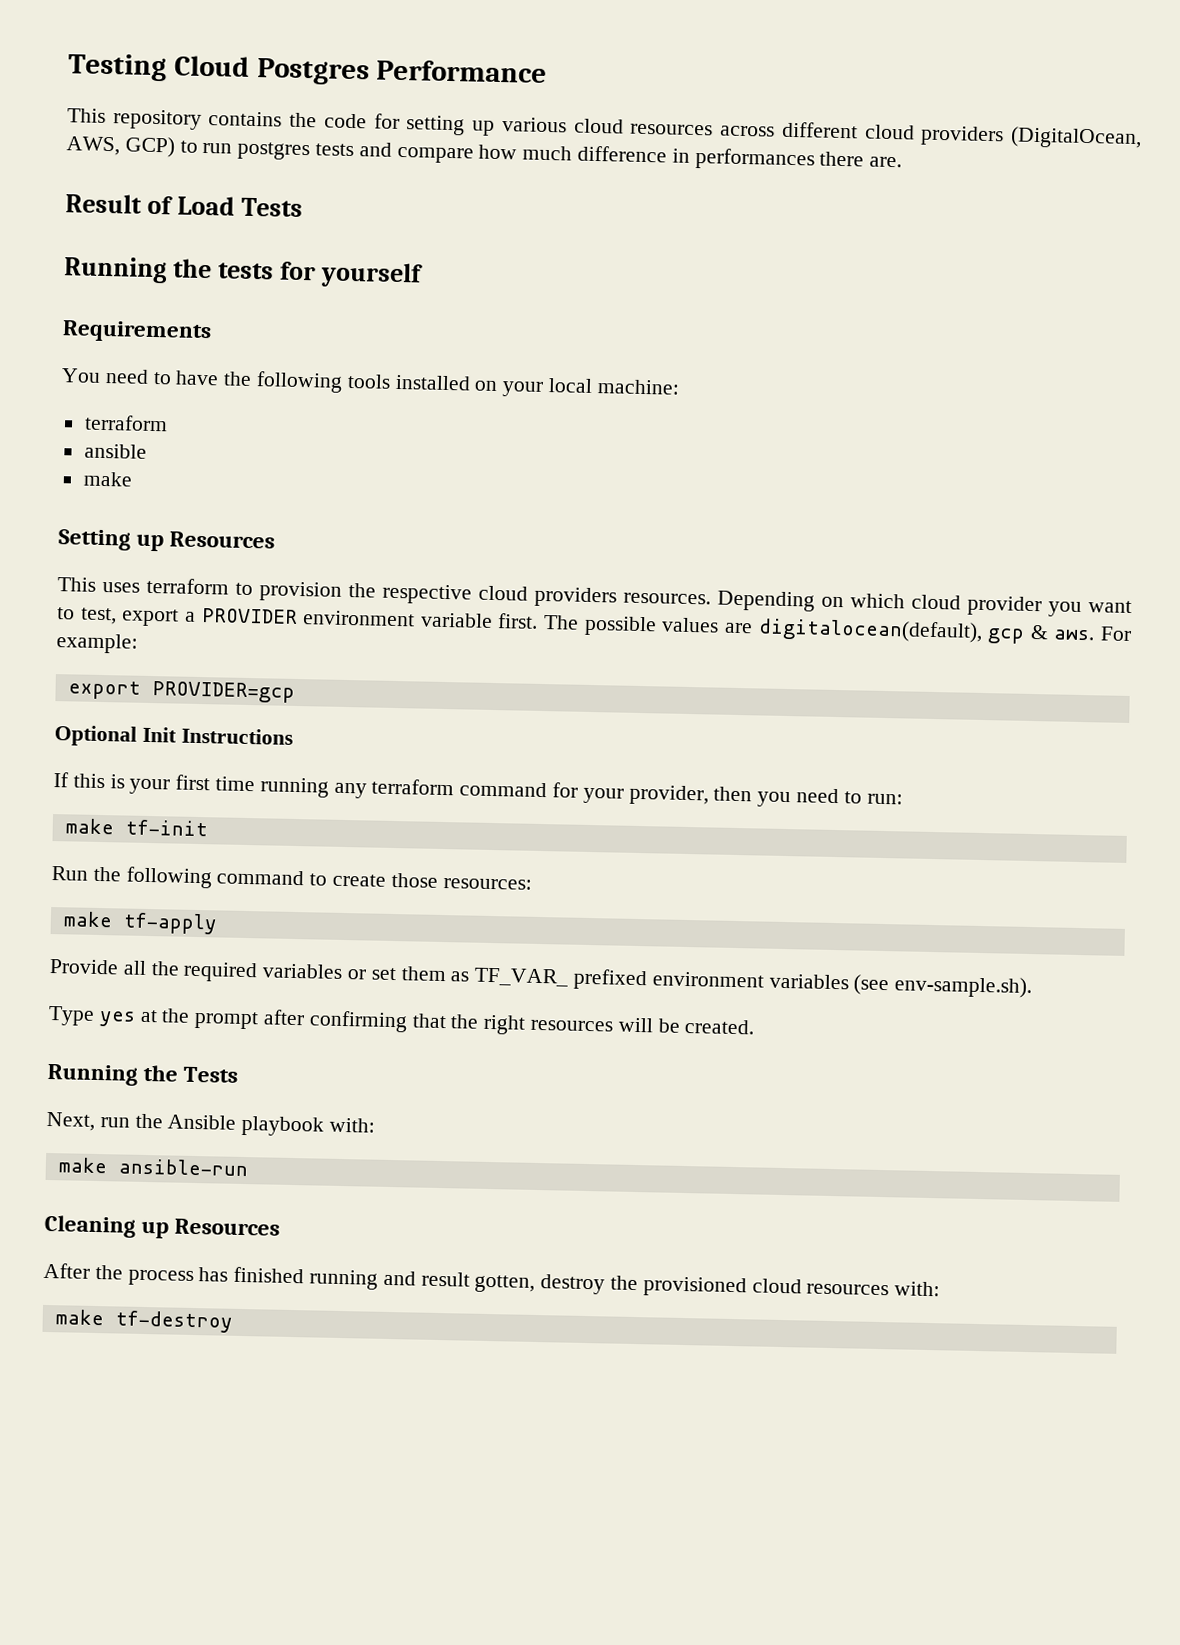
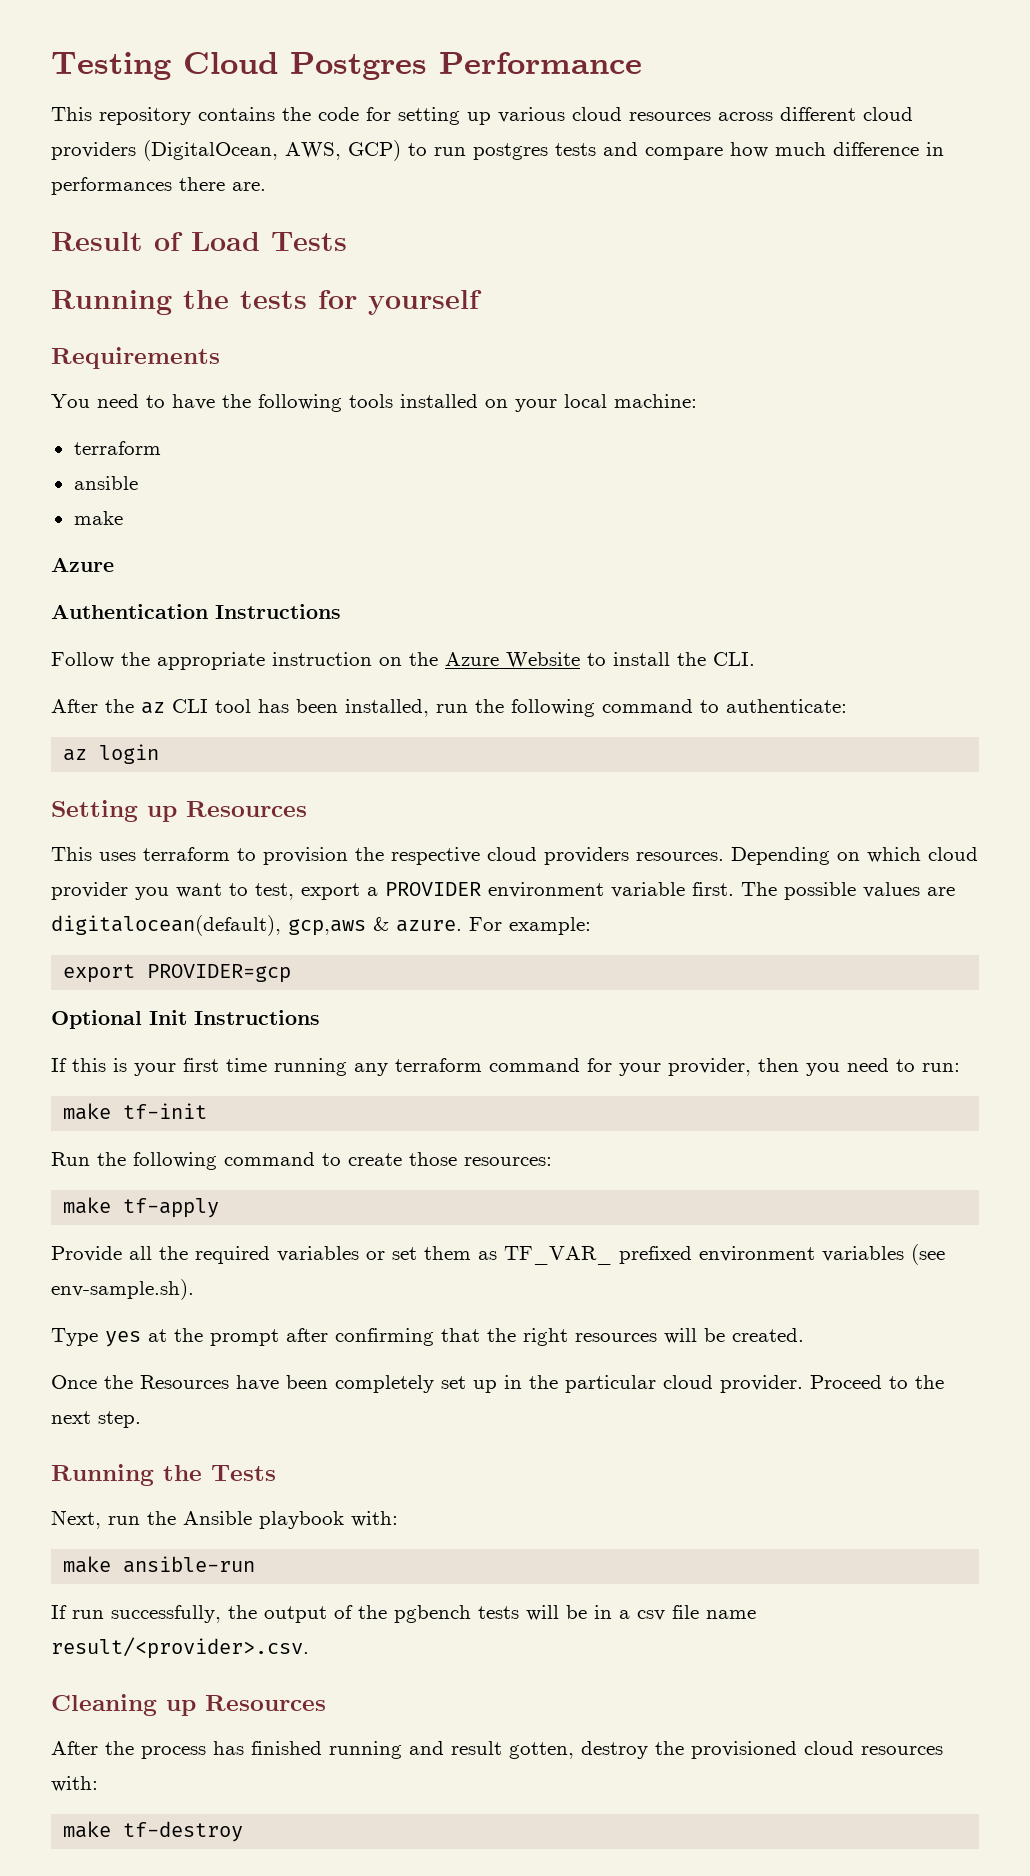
(133, 479) none -> [51,557,114,572] [51,604,341,619] [51,652,755,670] [51,699,847,717] [63,744,160,764] // Azure // Authentication Instructions // Follow the appropriate instruction on the Azure Website to install the CLI. // After the az CLI tool has been installed, run the following command to authenticate: // az login
[987,624,1096,644] gcp & aws. -> [288,917,462,936] gcp,aws & azure.
(755, 1026) none -> [51,1375,944,1393] [51,1411,141,1428] // Once the Resources have been completely set up in the particular cloud provider. Proceed to the next step.
(249, 1167) none -> [51,1605,756,1623] [51,1637,309,1659] // If run successfully, the output of the pgbench tests will be in a csv file name result/<provider>.csv.

